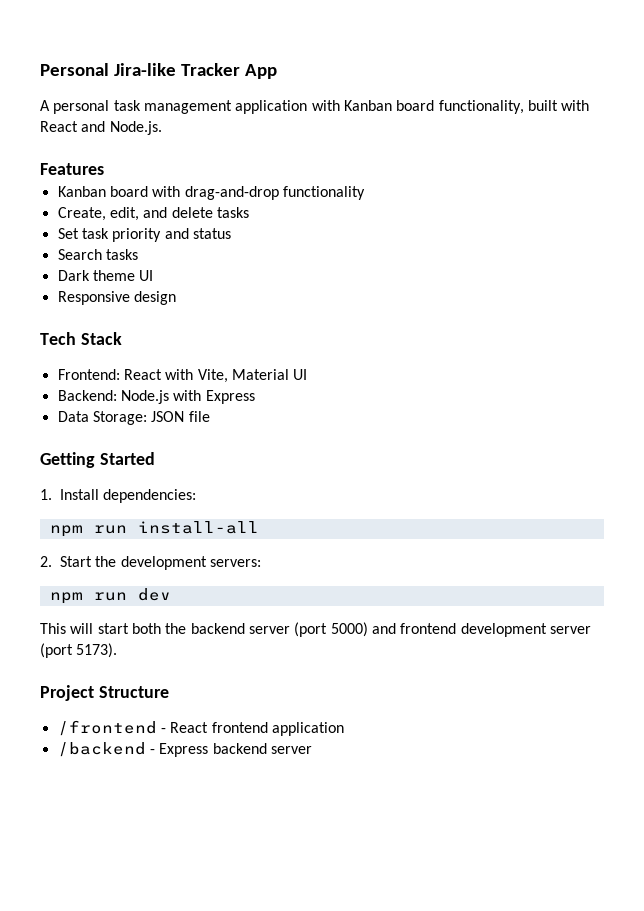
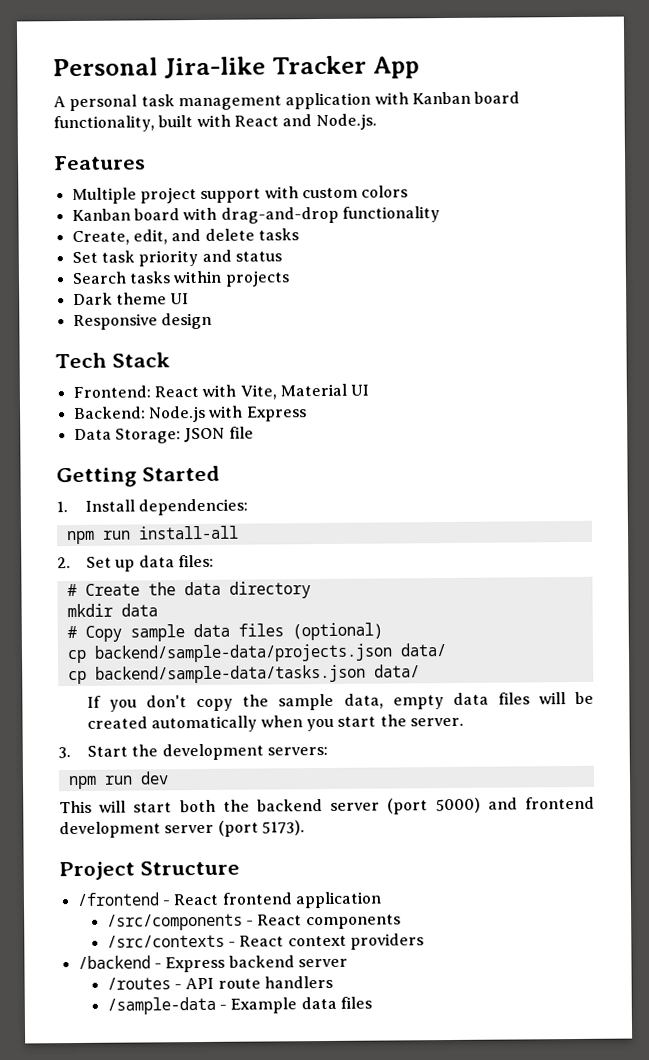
(104, 169) none -> [71,185,409,205] // Multiple project support with custom colors
(138, 254) none -> [173,270,290,287] within projects
(52, 561) none -> [86,554,214,572] [66,581,311,599] [66,603,158,618] [66,622,383,642] [66,643,447,664] [67,664,420,685] [87,691,595,712] [87,714,464,733] [58,747,71,759] Set up data files: // # Create the data directory // mkdir data // # Copy sample data files (optional) // cp backend/sample-data/projects.json data/ // cp backend/sample-data/tasks.json data/ // If you don't copy the sample data, empty data files will be created automatically when you start the server. // 3.
(344, 729) none -> [106,913,401,931] [106,933,424,950] // /src/components - React components // /src/contexts - React context providers
(312, 750) none -> [106,975,333,990] [106,996,372,1015] // /routes - API route handlers // /sample-data - Example data files

